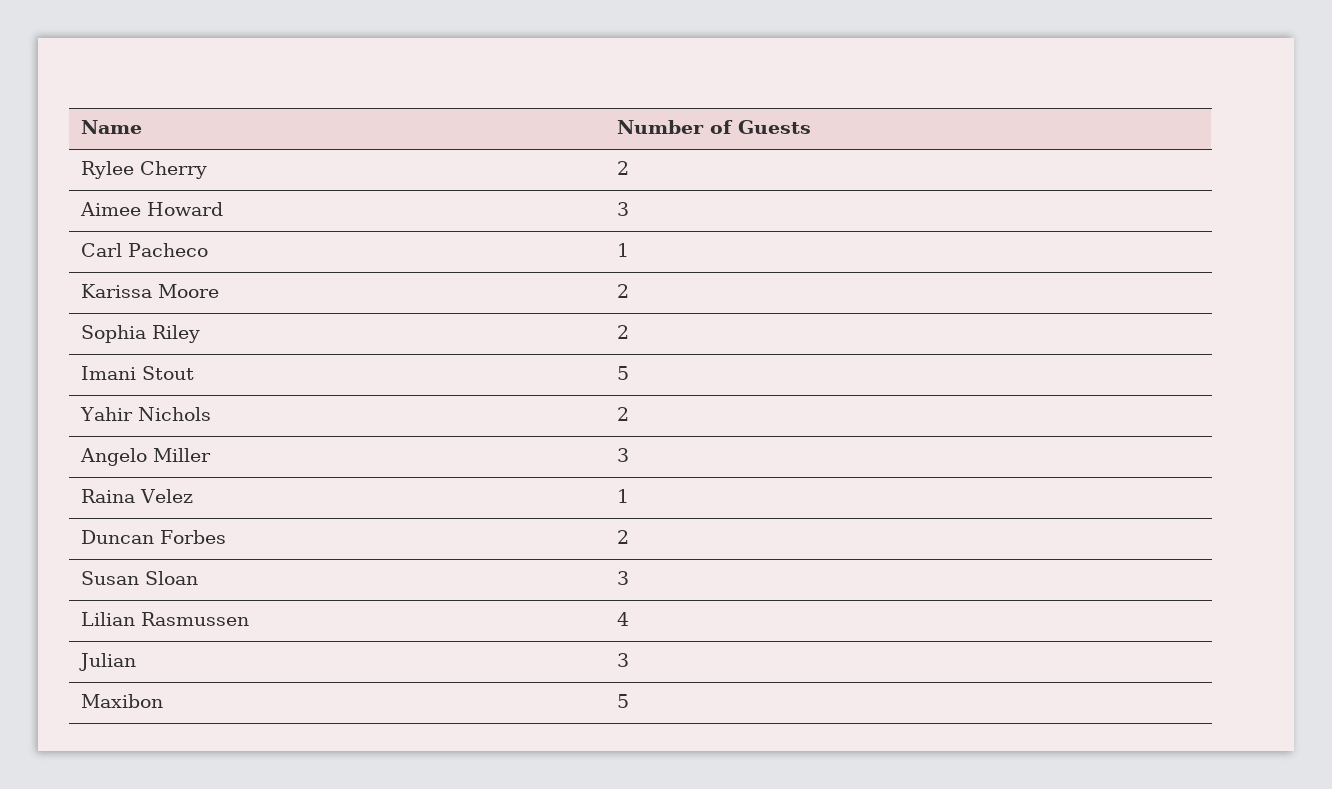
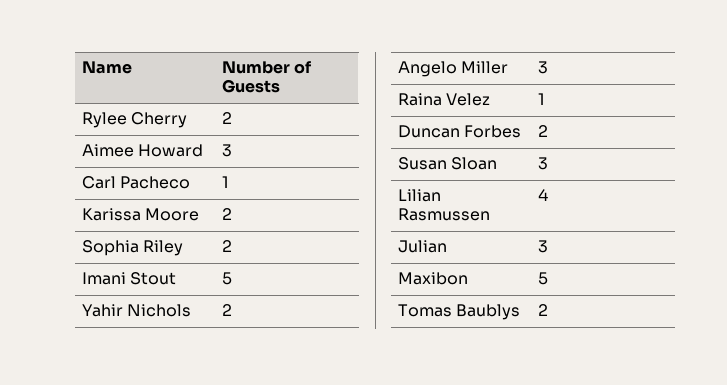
(629, 701) none -> [398,304,521,320] [538,304,549,316] // Tomas Baublys | 2

